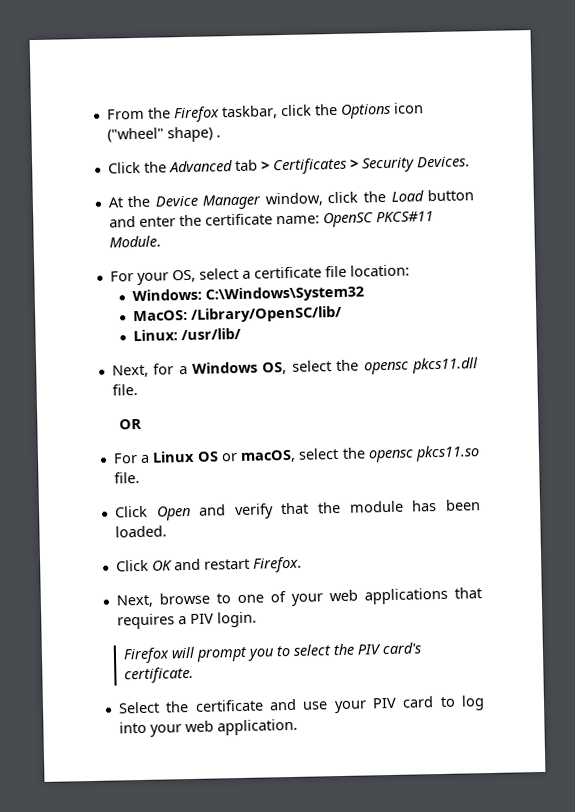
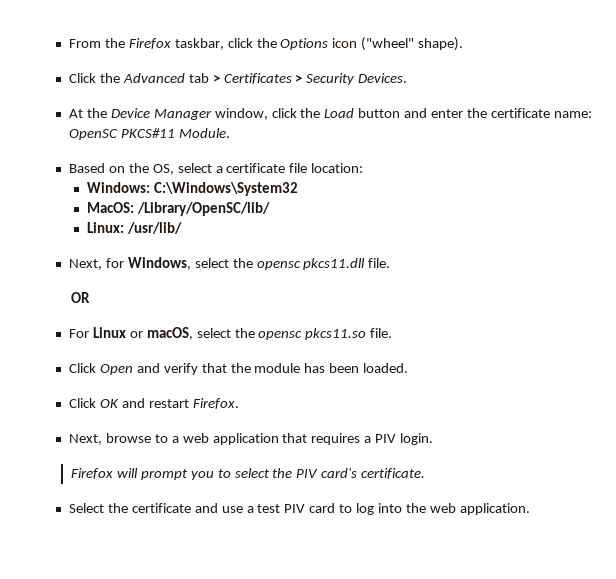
[166,126,221,143] shape) . -> [418,37,464,51] shape).
[109,271,169,286] For your -> [68,163,149,173] Based on the
[178,361,288,375] a Windows OS, -> [127,257,191,270] Windows,
[140,450,219,463] a Linux OS -> [92,327,126,338] Linux
[236,587,448,606] one of your web applications -> [171,433,279,445] a web application
[333,700,367,714] your -> [246,504,281,513] a test
[149,724,182,737] your -> [405,503,426,513] the

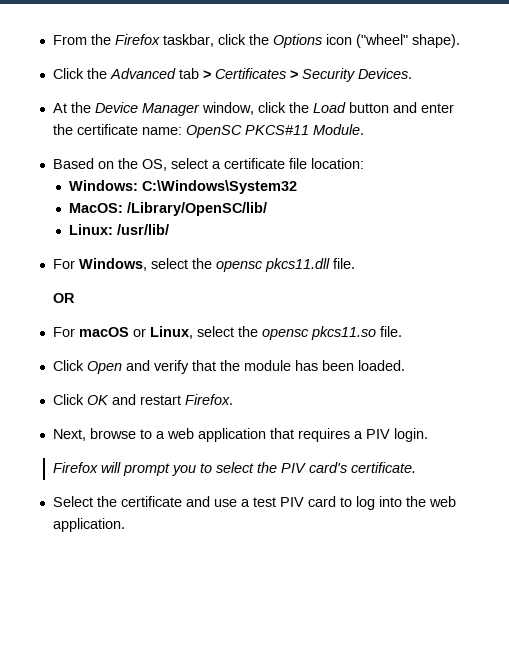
[68,258,124,270] Next, for -> [52,259,75,269] For
[92,327,193,340] Linux or macOS, -> [78,326,193,339] macOS or Linux,

